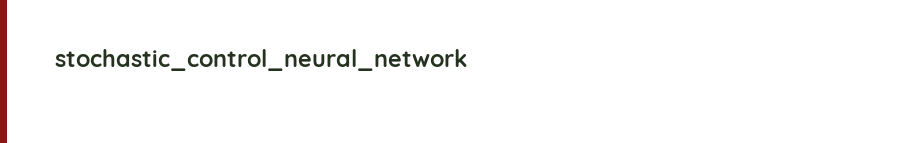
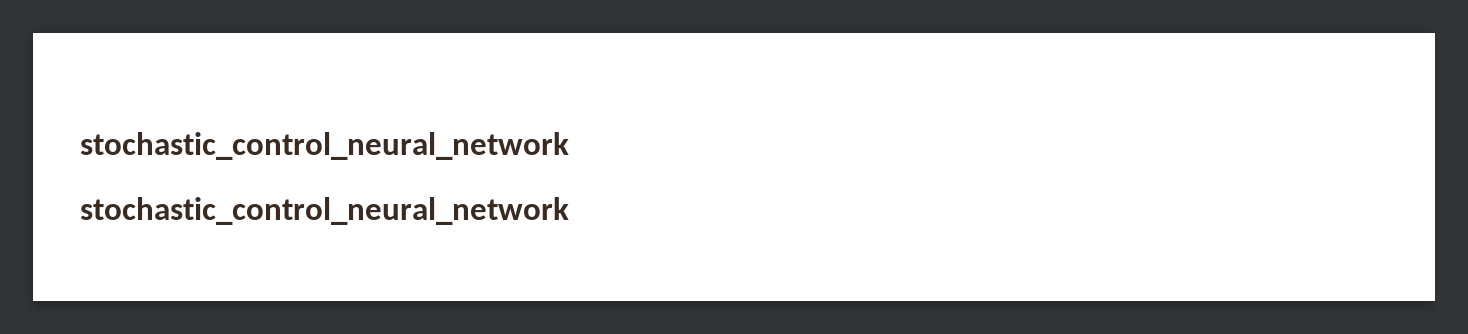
[55,49,467,71] stochastic_control_neural_network -> [80,132,569,160] [80,197,569,225] stochastic_control_neural_network // stochastic_control_neural_network

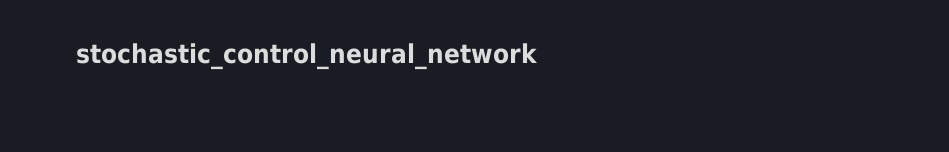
[80,132,569,160] [80,197,569,225] stochastic_control_neural_network // stochastic_control_neural_network -> [76,43,538,70] stochastic_control_neural_network

